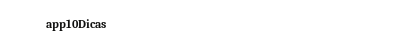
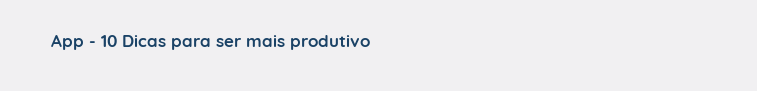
[46,19,106,31] app10Dicas -> [51,34,370,50] App - 10 Dicas para ser mais produtivo

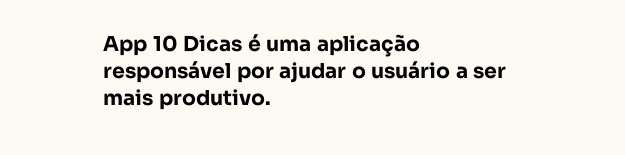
[89,41,96,47] - -> (147, 46) none
[171,38,211,50] para -> [247,34,420,57] [103,61,468,83] é uma aplicação responsável por ajudar o usuário a
[290,35,370,50] produtivo -> [158,89,271,110] produtivo.

